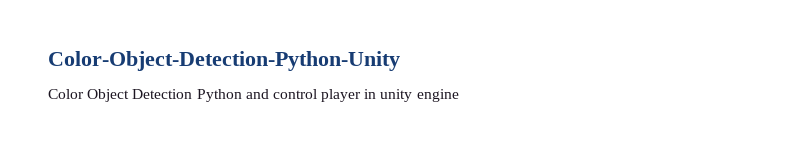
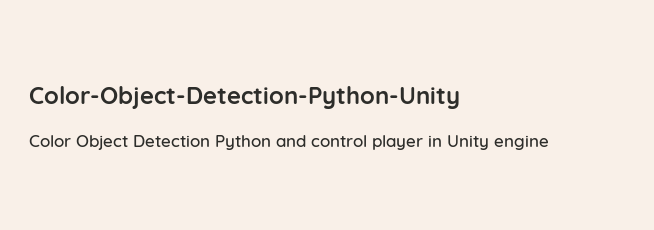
[380,89,413,102] unity -> [447,135,489,150] Unity

